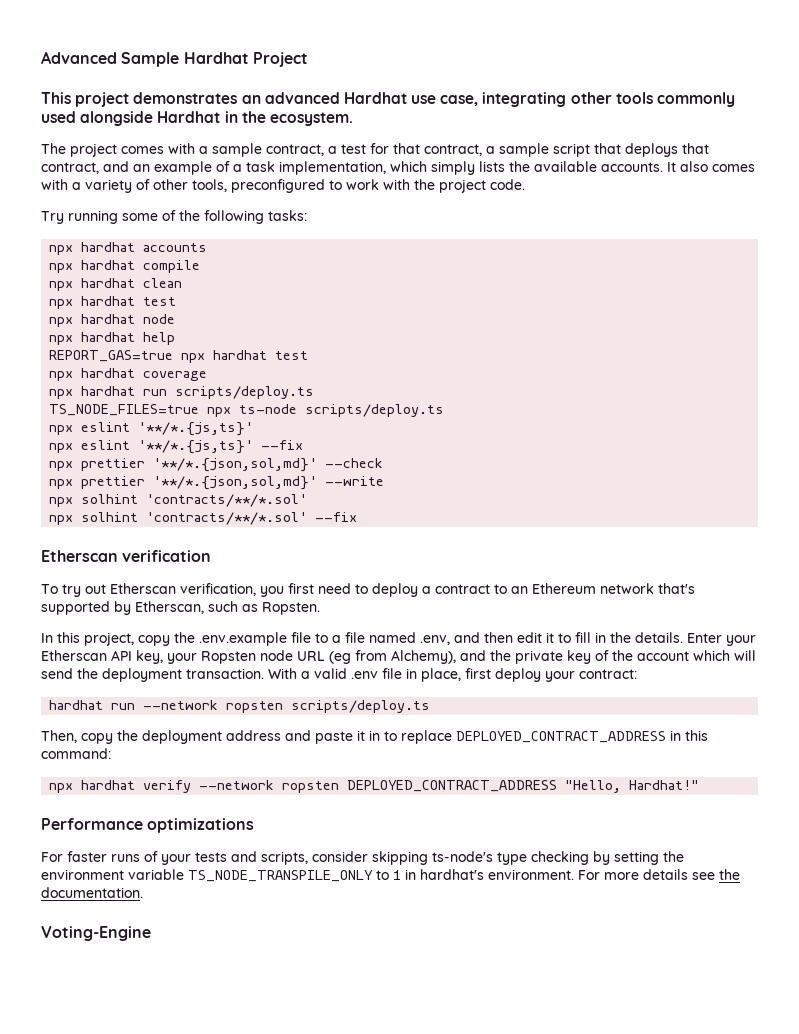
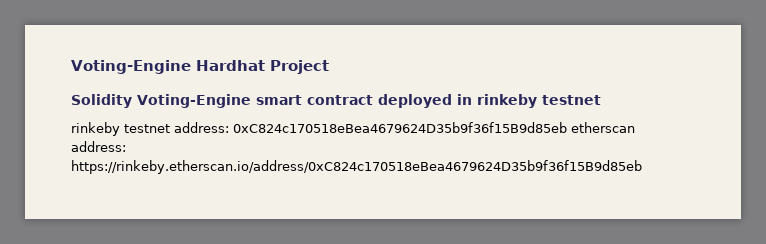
[41,51,180,67] Advanced Sample -> [71,60,191,74] Voting-Engine
[41,92,736,107] [41,111,353,126] [41,143,709,157] [41,161,755,175] [41,179,525,193] [41,210,307,224] [49,242,208,255] [49,260,201,273] [49,278,183,291] [49,296,177,309] [49,314,176,327] [49,332,176,345] [49,350,309,363] [49,368,208,381] [49,386,315,399] [49,404,445,417] [49,422,254,436] [49,440,304,454] [49,458,384,472] [49,476,385,490] [49,494,308,507] [49,512,358,525] [41,550,212,562] [41,583,695,597] [41,601,320,615] [41,632,756,646] [41,650,756,664] [41,668,637,682] [49,700,431,713] [41,730,708,744] [41,748,111,759] [49,780,700,793] [41,818,255,833] [41,851,684,865] [41,869,740,882] [41,887,143,898] [41,926,151,941] This project demonstrates an advanced Hardhat use case, integrating other tools commonly used alongside Hardhat in the ecosystem. // The project comes with a sample contract, a test for that contract, a sample script that deploys that contract, and an example of a task implementation, which simply lists the available accounts. It also comes with a variety of other tools, preconfigured to work with the project code. // Try running some of the following tasks: // npx hardhat accounts // npx hardhat compile // npx hardhat clean // npx hardhat test // npx hardhat node // npx hardhat help // REPORT_GAS=true npx hardhat test // npx hardhat coverage // npx hardhat run scripts/deploy.ts // TS_NODE_FILES=true npx ts-node scripts/deploy.ts // npx eslint '**/*.{js,ts}' // npx eslint '**/*.{js,ts}' --fix // npx prettier '**/*.{json,sol,md}' --check // npx prettier '**/*.{json,sol,md}' --write // npx solhint 'contracts/**/*.sol' // npx solhint 'contracts/**/*.sol' --fix // Etherscan verification // To try out Etherscan verification, you first need to deploy a contract to an Ethereum network that's supported by Etherscan, such as Ropsten. // In this project, copy the .env.example file to a file named .env, and then edit it to fill in the details. Enter your Etherscan API key, your Ropsten node URL (eg from Alchemy), and the private key of the account which will send the deployment transaction. With a valid .env file in place, first deploy your contract: // hardhat run --network ropsten scripts/deploy.ts // Then, copy the deployment address and paste it in to replace DEPLOYED_CONTRACT_ADDRESS in this command: // npx hardhat verify --network ropsten DEPLOYED_CONTRACT_ADDRESS "Hello, Hardhat!" // Performance optimizations // For faster runs of your tests and scripts, consider skipping ts-node's type checking by setting the environment variable TS_NODE_TRANSPILE_ONLY to 1 in hardhat's environment. For more details see the documentation. // Voting-Engine -> [71,94,601,108] [71,122,635,136] [71,141,126,152] [71,160,642,174] Solidity Voting-Engine smart contract deployed in rinkeby testnet // rinkeby testnet address: 0xC824c170518eBea4679624D35b9f36f15B9d85eb etherscan address: https://rinkeby.etherscan.io/address/0xC824c170518eBea4679624D35b9f36f15B9d85eb

